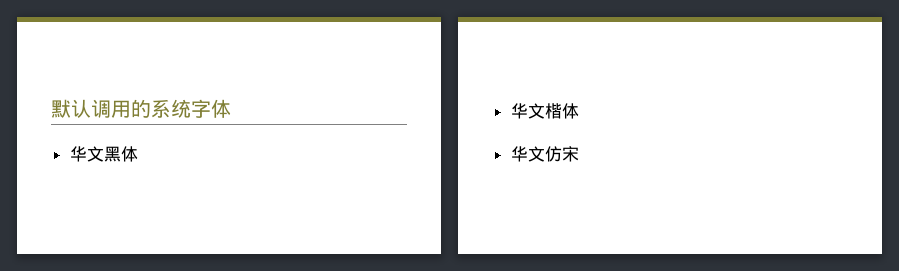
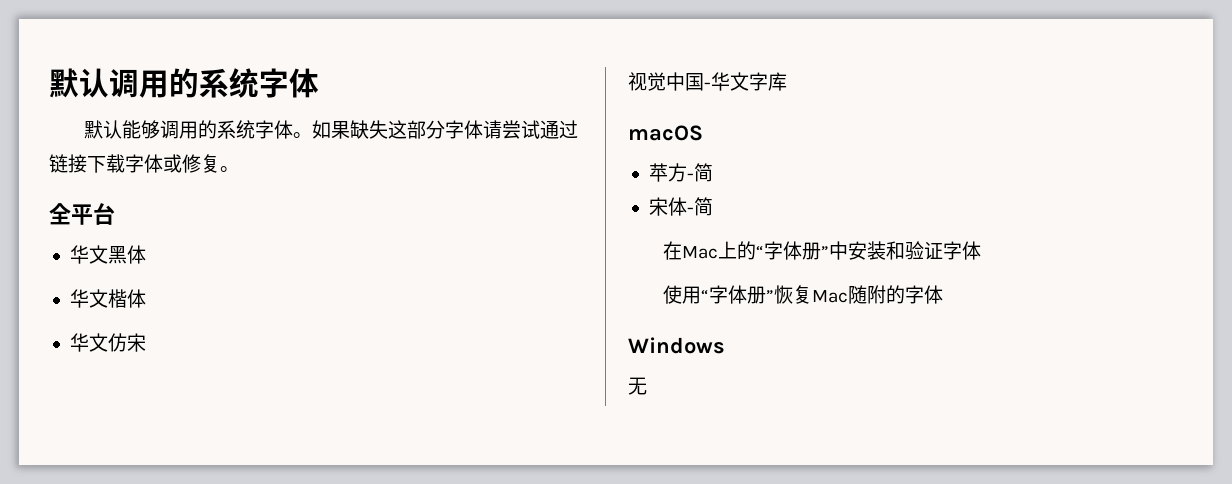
(231, 108) none -> [83,120,578,139] [49,154,239,173] [49,203,115,225] // 默认能够调用的系统字体。如果缺失这部分字体请尝试通过链接下载字体或修复。 // 全平台
(579, 154) none -> [628,72,787,91] [628,125,703,141] [648,163,713,182] [648,197,713,216] [662,241,981,260] [662,285,943,304] [628,337,725,354] [628,377,647,395] // 视觉中国-华文字库 // macOS // 苹方-简 // 宋体-简 // 在Mac上的“字体册”中安装和验证字体 // 使用“字体册”恢复Mac随附的字体 // Windows // 无

